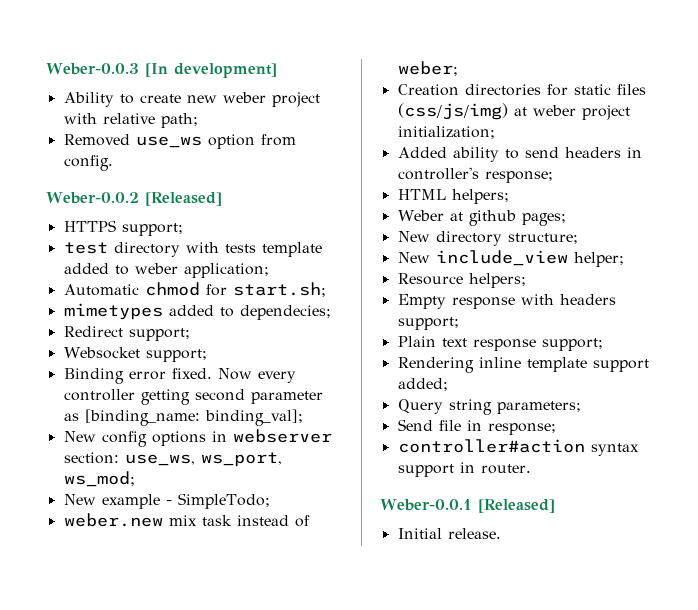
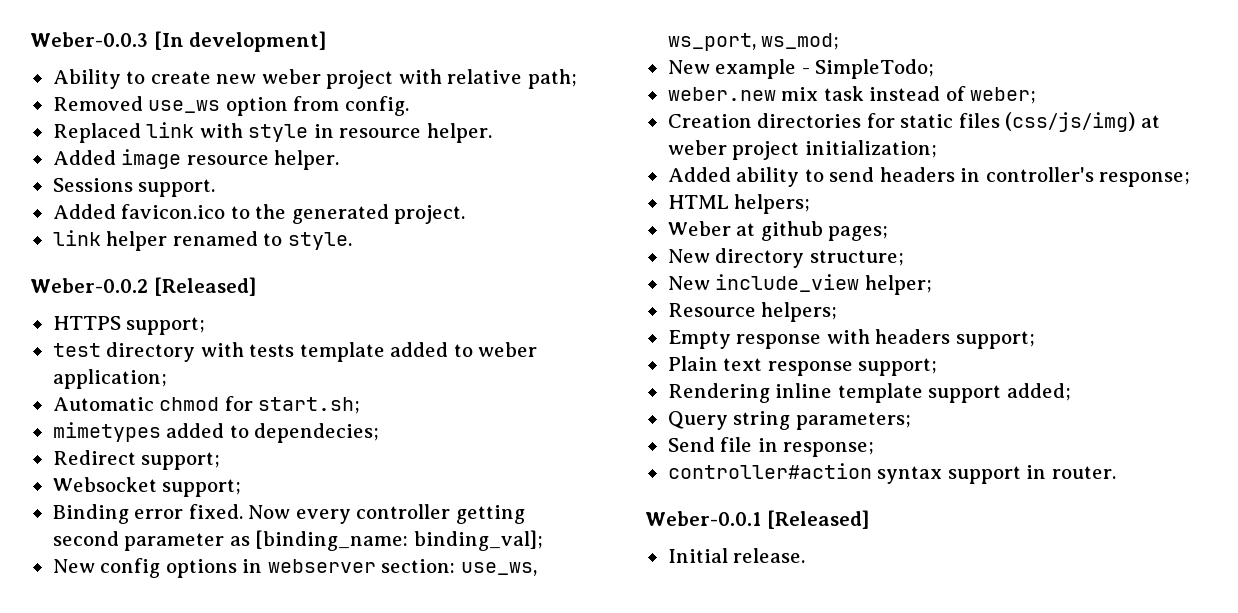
(113, 163) none -> [52,122,492,143] [52,149,340,170] [52,178,216,197] [52,204,466,224] [52,230,352,251] // Replaced link with style in resource helper. // Added image resource helper. // Sessions support. // Added favicon.ico to the generated project. // link helper renamed to style.

